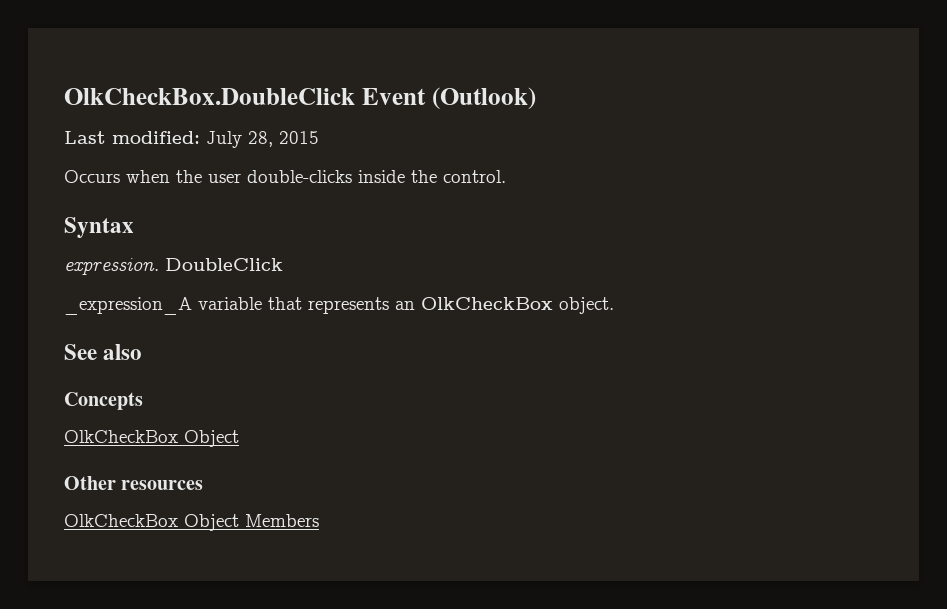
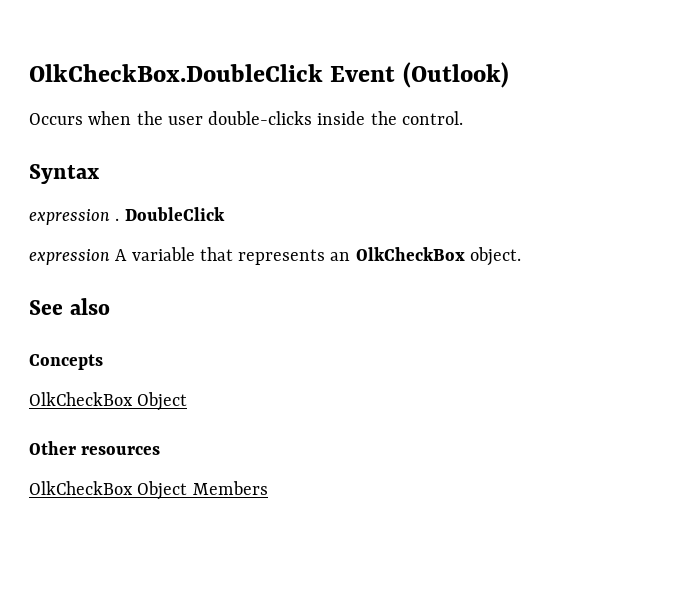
[64,131,319,148] // Last modified: July 28, 2015 -> (509, 75) none
[64,258,159,275] expression. -> [29,209,120,225] expression .
[64,297,192,315] _expression_A -> [29,249,128,265] expression A

